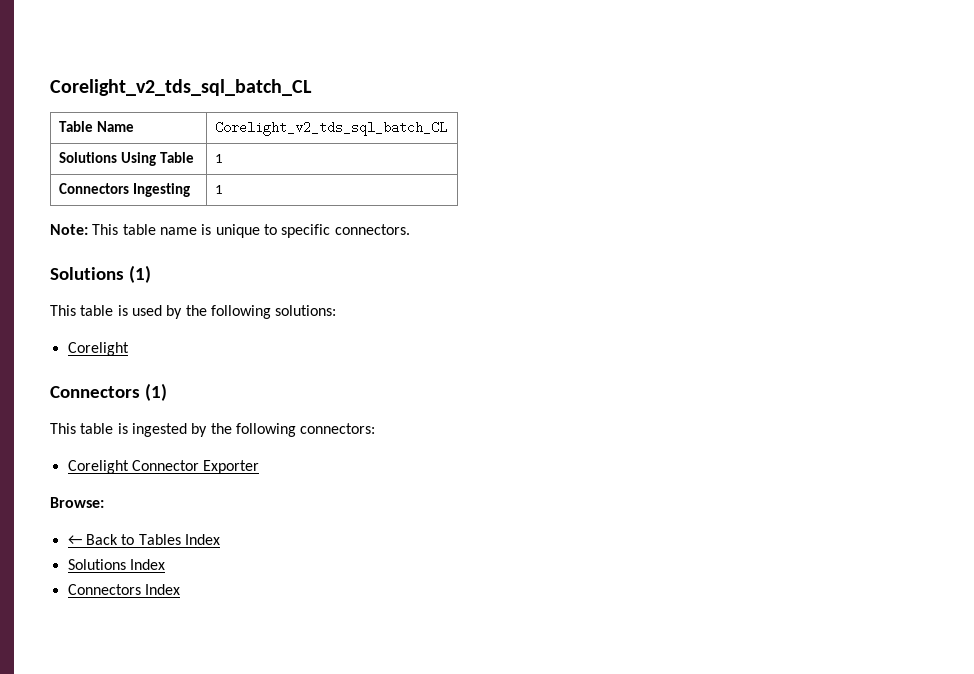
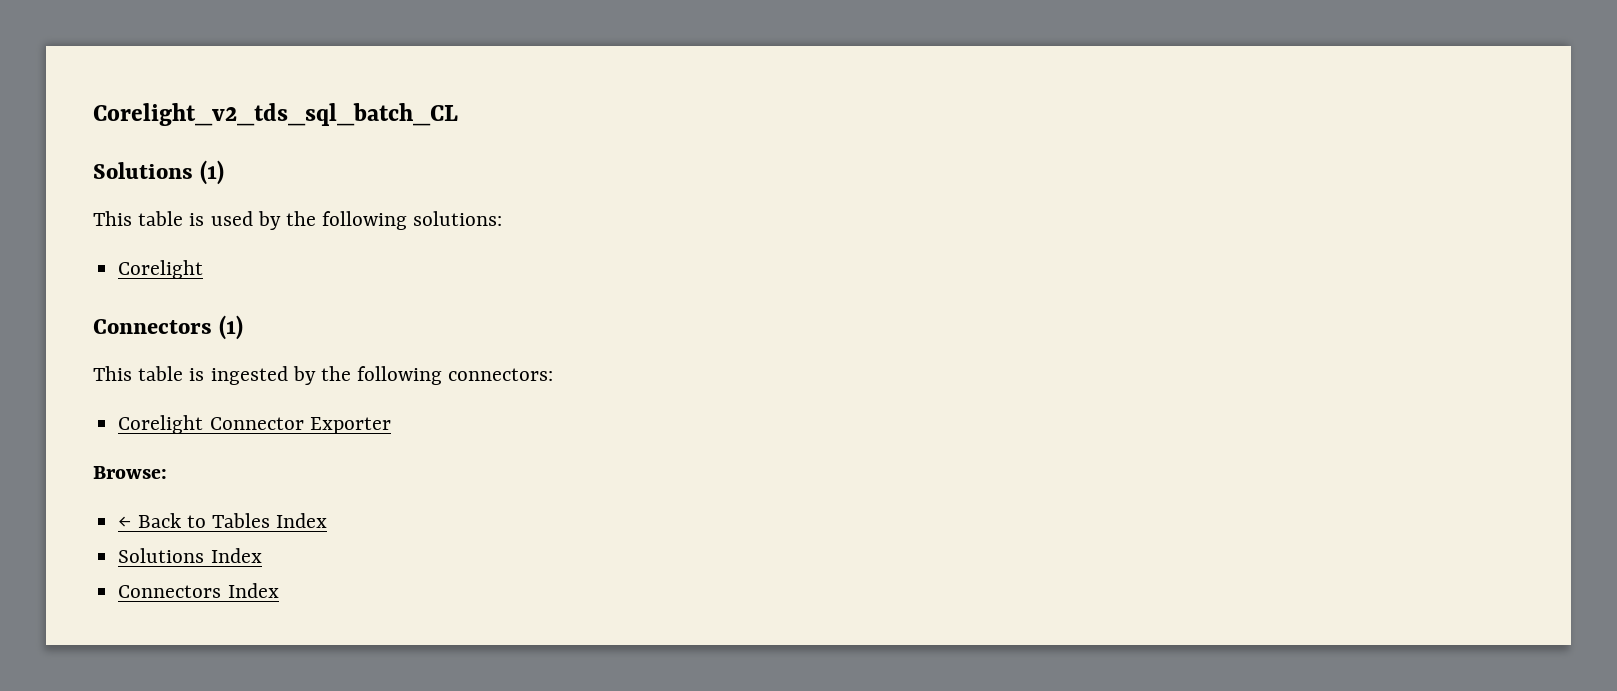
[50,79,312,96] [59,121,135,132] [215,121,448,136] [59,152,194,166] [215,154,224,163] [59,183,191,197] [215,185,224,194] [50,224,410,238] Corelight_v2_tds_sql_batch_CL // Table Name | Corelight_v2_tds_sql_batch_CL // Solutions Using Table | 1 // Connectors Ingesting | 1 // Note: This table name is unique to specific connectors. -> [93,103,458,126] Corelight_v2_tds_sql_batch_CL

